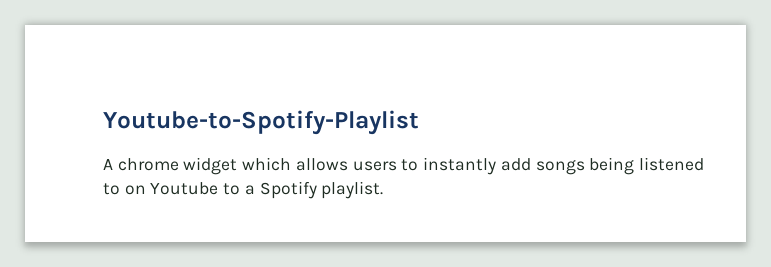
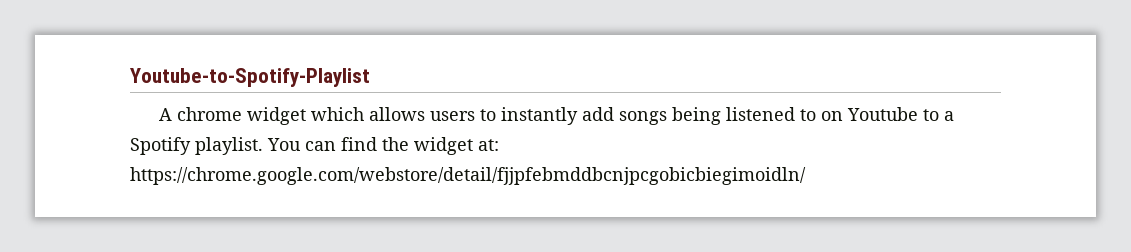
(384, 190) none -> [267,137,499,155] [130,167,806,185] You can find the widget at: https://chrome.google.com/webstore/detail/fjjpfebmddbcnjpcgobicbiegimoidln/

